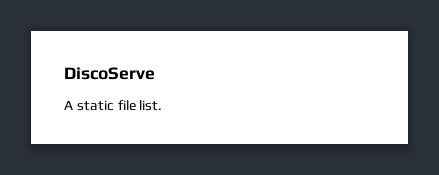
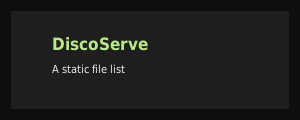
[139,100,163,111] list. -> [110,64,125,74] list

